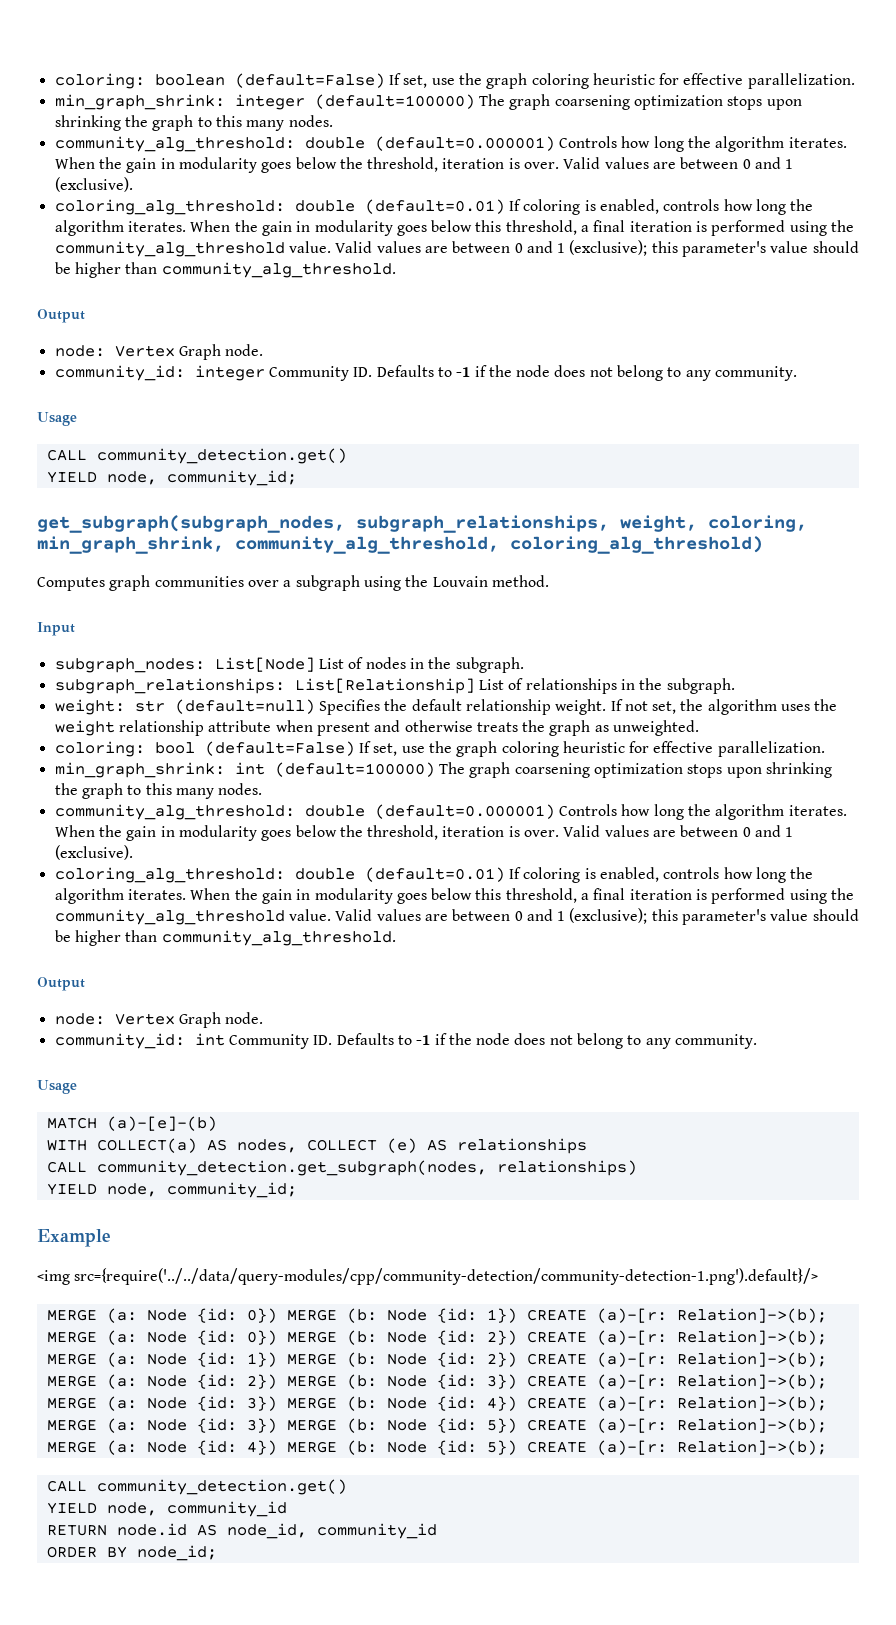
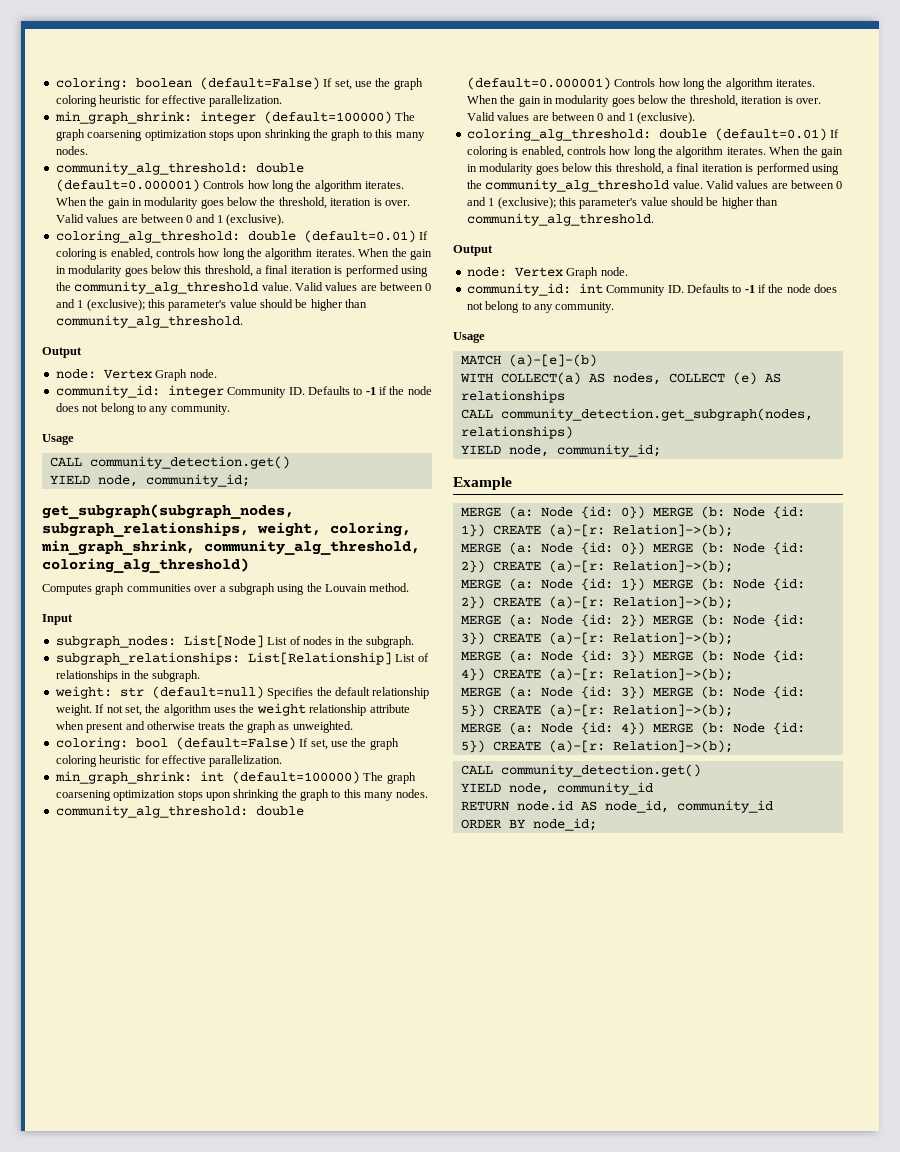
[37,1268,819,1285] // <img src={require('../../data/query-modules/cpp/community-detection/community-detection-1.png').default}/> -> (512, 483) none

